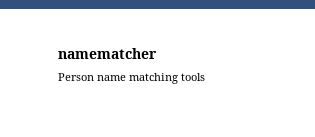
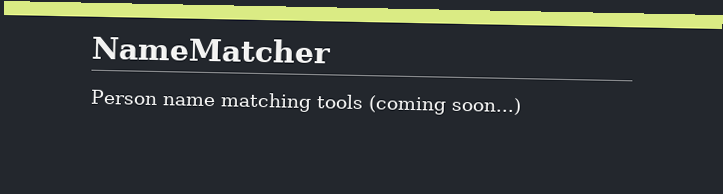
[58,48,157,59] namematcher -> [91,35,332,64] NameMatcher
(205, 77) none -> [367,95,522,116] (coming soon...)

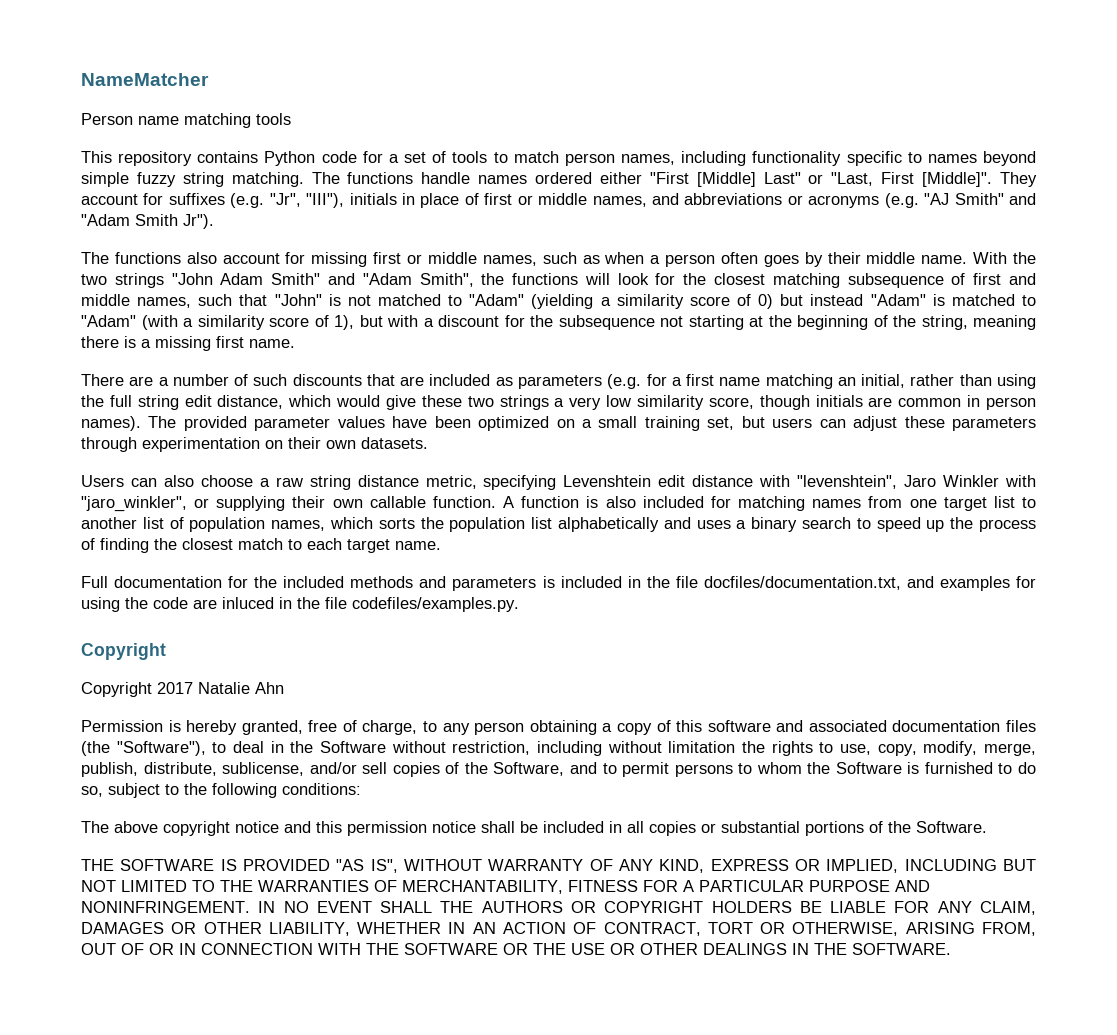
[367,95,522,116] (coming soon...) -> [81,151,1036,166] [81,172,1037,187] [81,193,1037,208] [81,214,214,229] [81,252,1037,267] [81,273,1036,288] [81,294,1036,309] [81,315,1036,330] [81,336,295,351] [81,374,1036,389] [81,395,1037,410] [81,416,1036,431] [81,437,428,452] [81,475,1037,490] [81,496,1036,512] [81,517,1036,532] [81,538,441,553] [81,576,1036,591] [81,597,519,612] [81,643,166,660] [81,682,284,697] [81,720,1036,735] [81,741,1036,756] [81,762,1036,777] [81,783,361,798] [81,821,987,836] [81,859,1037,873] [81,880,930,894] [81,901,1037,915] [81,922,1037,936] [81,943,951,955] // This repository contains Python code for a set of tools to match person names, including functionality specific to names beyond simple fuzzy string matching. The functions handle names ordered either "First [Middle] Last" or "Last, First [Middle]". They account for suffixes (e.g. "Jr", "III"), initials in place of first or middle names, and abbreviations or acronyms (e.g. "AJ Smith" and "Adam Smith Jr"). // The functions also account for missing first or middle names, such as when a person often goes by their middle name. With the two strings "John Adam Smith" and "Adam Smith", the functions will look for the closest matching subsequence of first and middle names, such that "John" is not matched to "Adam" (yielding a similarity score of 0) but instead "Adam" is matched to "Adam" (with a similarity score of 1), but with a discount for the subsequence not starting at the beginning of the string, meaning there is a missing first name. // There are a number of such discounts that are included as parameters (e.g. for a first name matching an initial, rather than using the full string edit distance, which would give these two strings a very low similarity score, though initials are common in person names). The provided parameter values have been optimized on a small training set, but users can adjust these parameters through experimentation on their own datasets. // Users can also choose a raw string distance metric, specifying Levenshtein edit distance with "levenshtein", Jaro Winkler with "jaro_winkler", or supplying their own callable function. A function is also included for matching names from one target list to another list of population names, which sorts the population list alphabetically and uses a binary search to speed up the process of finding the closest match to each target name. // Full documentation for the included methods and parameters is included in the file docfiles/documentation.txt, and examples for using the code are inluced in the file codefiles/examples.py. // Copyright // Copyright 2017 Natalie Ahn // Permission is hereby granted, free of charge, to any person obtaining a copy of this software and associated documentation files (the "Software"), to deal in the Software without restriction, including without limitation the rights to use, copy, modify, merge, publish, distribute, sublicense, and/or sell copies of the Software, and to permit persons to whom the Software is furnished to do so, subject to the following conditions: // The above copyright notice and this permission notice shall be included in all copies or substantial portions of the Software. // THE SOFTWARE IS PROVIDED "AS IS", WITHOUT WARRANTY OF ANY KIND, EXPRESS OR IMPLIED, INCLUDING BUT NOT LIMITED TO THE WARRANTIES OF MERCHANTABILITY, FITNESS FOR A PARTICULAR PURPOSE AND NONINFRINGEMENT. IN NO EVENT SHALL THE AUTHORS OR COPYRIGHT HOLDERS BE LIABLE FOR ANY CLAIM, DAMAGES OR OTHER LIABILITY, WHETHER IN AN ACTION OF CONTRACT, TORT OR OTHERWISE, ARISING FROM, OUT OF OR IN CONNECTION WITH THE SOFTWARE OR THE USE OR OTHER DEALINGS IN THE SOFTWARE.

